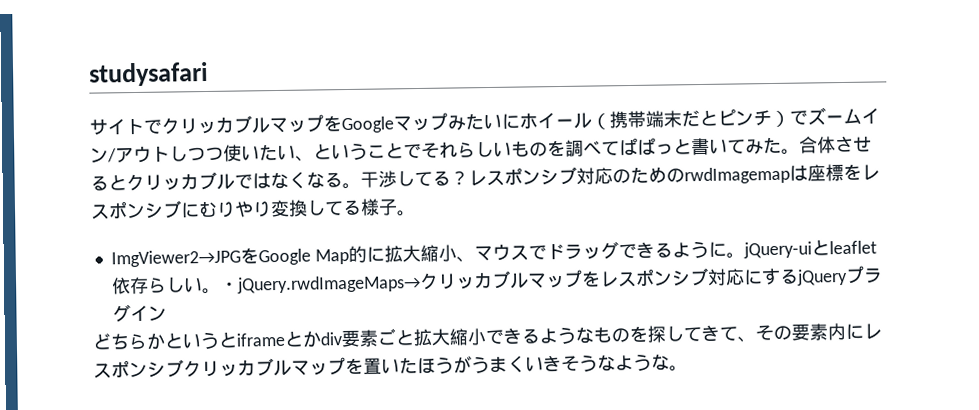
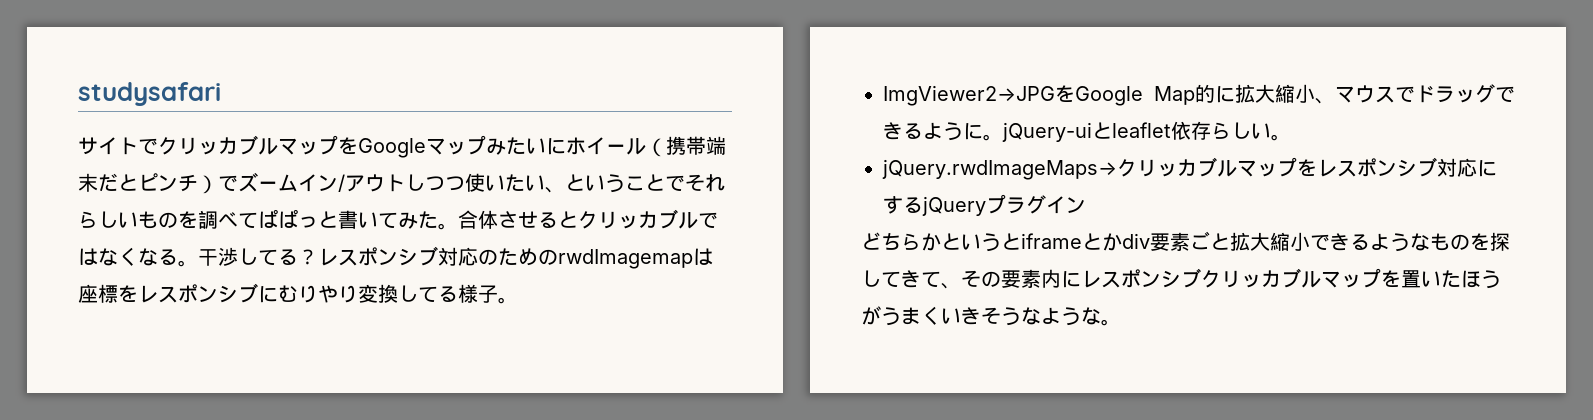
[219,281,239,291] ・ -> (1291, 137) //

